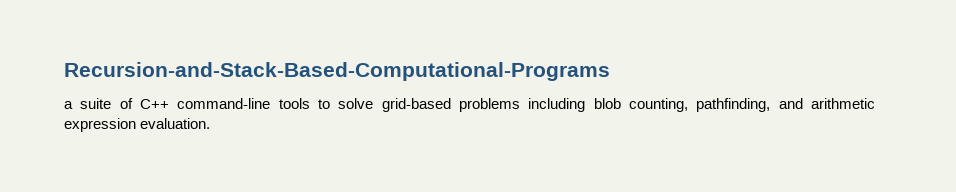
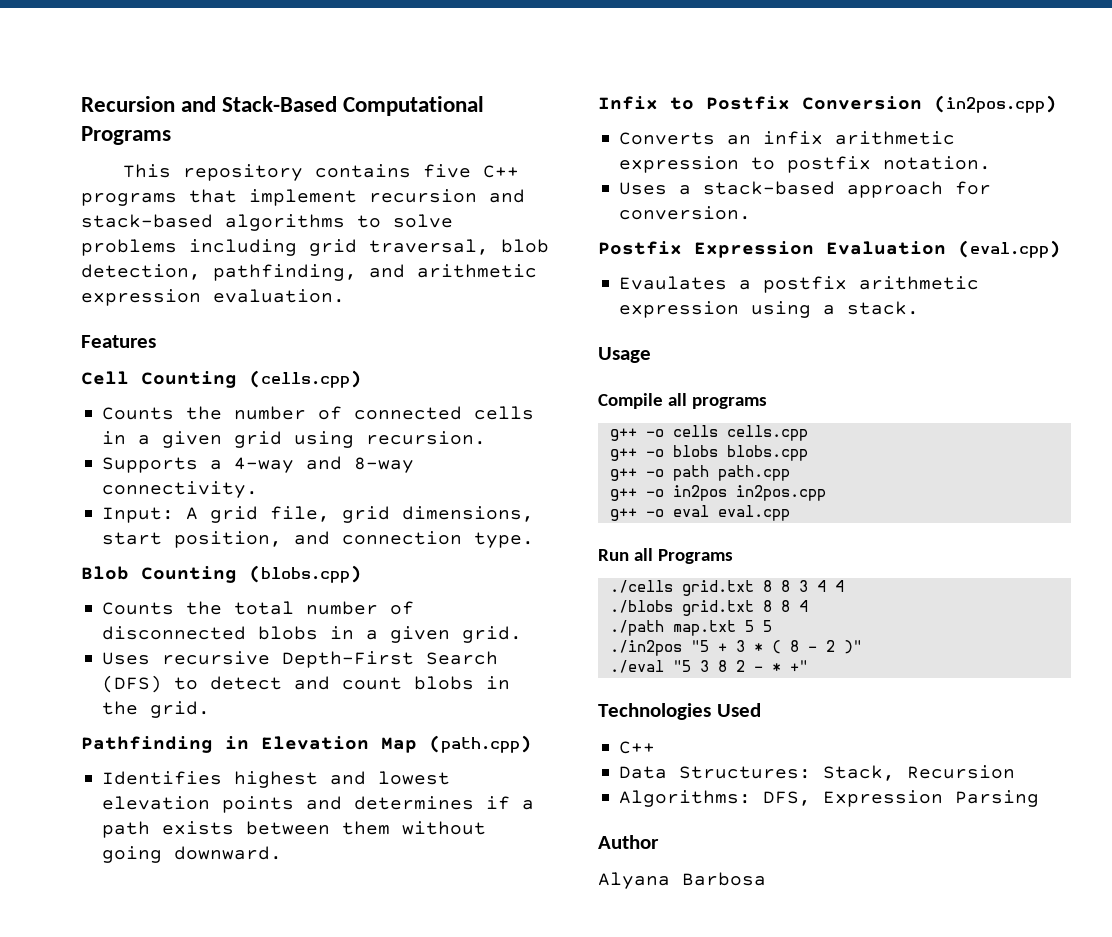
[64,62,610,81] [64,98,310,109] Recursion-and-Stack-Based-Computational-Programs // a suite of C++ command-line tools -> [81,96,485,116] [81,126,171,145] [123,164,520,181] [81,189,525,206] [81,214,345,231] Recursion and Stack-Based Computational Programs // This repository contains five C++ programs that implement recursion and stack-based algorithms
[381,98,451,112] grid-based -> (453, 221) none
[593,98,688,112] blob counting, -> [309,239,549,256] [81,264,201,280] grid traversal, blob detection,
(211, 123) none -> [81,335,156,348] [81,370,362,388] [102,406,535,420] [102,431,487,448] [102,456,415,473] [102,481,259,498] [102,506,535,523] [102,531,535,548] [81,565,362,583] [102,601,415,615] [102,626,523,643] [102,651,499,668] [102,675,511,693] [102,701,211,718] [81,735,532,753] [102,771,451,788] [102,796,535,813] [102,821,487,838] [102,846,283,863] [598,95,1057,113] [619,131,956,145] [619,156,992,173] [619,181,992,198] [619,206,752,220] [598,240,1061,258] [619,276,980,293] [619,301,920,318] [598,347,651,363] [598,393,768,409] [609,425,808,441] [609,445,808,461] [609,465,790,481] [609,485,826,501] [609,505,790,521] [598,548,734,564] [609,580,844,596] [609,600,808,616] [609,620,772,636] [609,640,862,656] [609,660,808,673] [598,703,761,720] [619,741,656,754] [619,765,1016,781] [619,790,1040,807] [598,835,659,849] [598,872,766,889] // Features // Cell Counting (cells.cpp) // Counts the number of connected cells in a given grid using recursion. // Supports a 4-way and 8-way connectivity. // Input: A grid file, grid dimensions, start position, and connection type. // Blob Counting (blobs.cpp) // Counts the total number of disconnected blobs in a given grid. // Uses recursive Depth-First Search (DFS) to detect and count blobs in the grid. // Pathfinding in Elevation Map (path.cpp) // Identifies highest and lowest elevation points and determines if a path exists between them without going downward. // Infix to Postfix Conversion (in2pos.cpp) // Converts an infix arithmetic expression to postfix notation. // Uses a stack-based approach for conversion. // Postfix Expression Evaluation (eval.cpp) // Evaulates a postfix arithmetic expression using a stack. // Usage // Compile all programs // g++ -o cells cells.cpp // g++ -o blobs blobs.cpp // g++ -o path path.cpp // g++ -o in2pos in2pos.cpp // g++ -o eval eval.cpp // Run all Programs // ./cells grid.txt 8 8 3 4 4 // ./blobs grid.txt 8 8 4 // ./path map.txt 5 5 // ./in2pos "5 + 3 * ( 8 - 2 )" // ./eval "5 3 8 2 - * +" // Technologies Used // C++ // Data Structures: Stack, Recursion // Algorithms: DFS, Expression Parsing // Author // Alyana Barbosa

